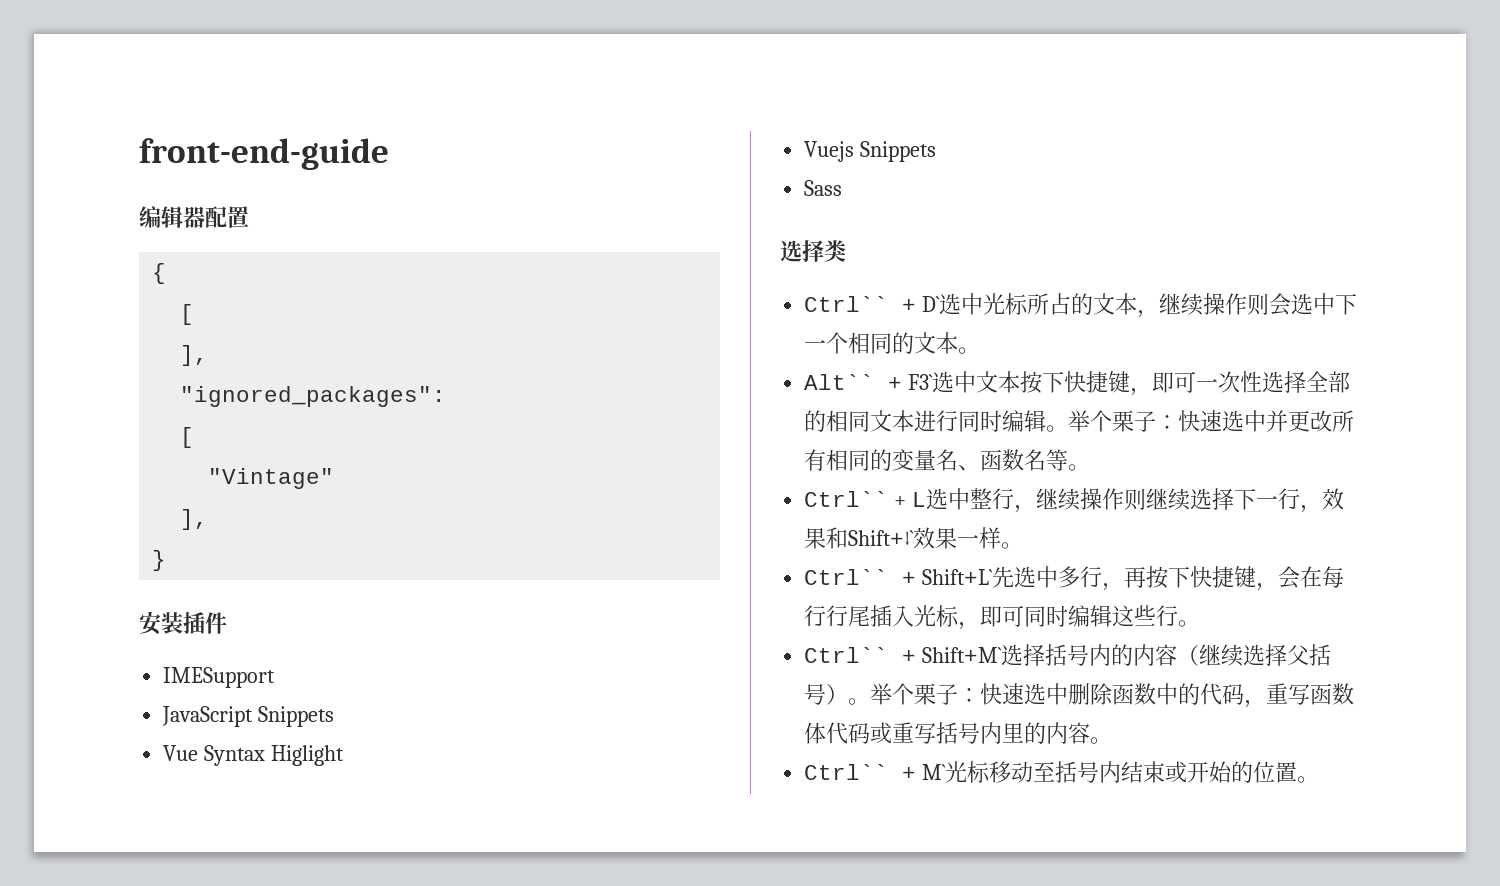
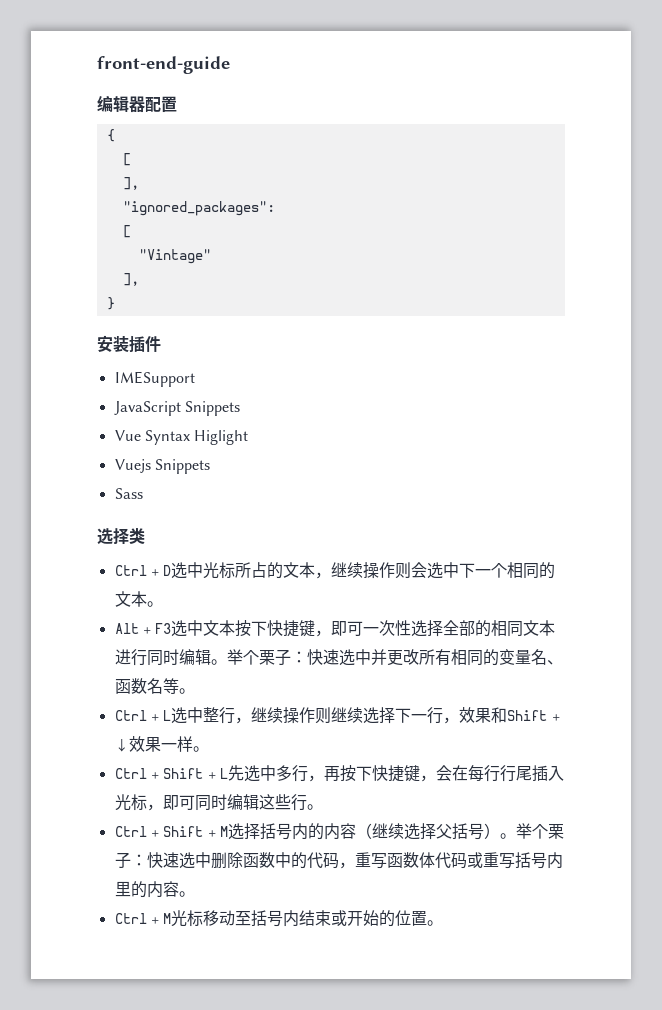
[804,296,941,312] Ctrl`` + D` -> [114,565,172,576] Ctrl + D
[804,374,934,390] Alt`` + F3` -> [114,623,172,634] Alt + F3
[804,491,889,507] Ctrl`` -> [114,710,147,721] Ctrl
[848,530,915,546] Shift+↓` -> [507,710,560,721] [114,739,129,752] Shift + ↓
[804,569,994,585] Ctrl`` + Shift+L` -> [114,768,228,779] Ctrl + Shift + L
[804,647,1003,663] Ctrl`` + Shift+M` -> [114,826,228,837] Ctrl + Shift + M
[804,764,947,780] Ctrl`` + M` -> [114,913,172,924] Ctrl + M

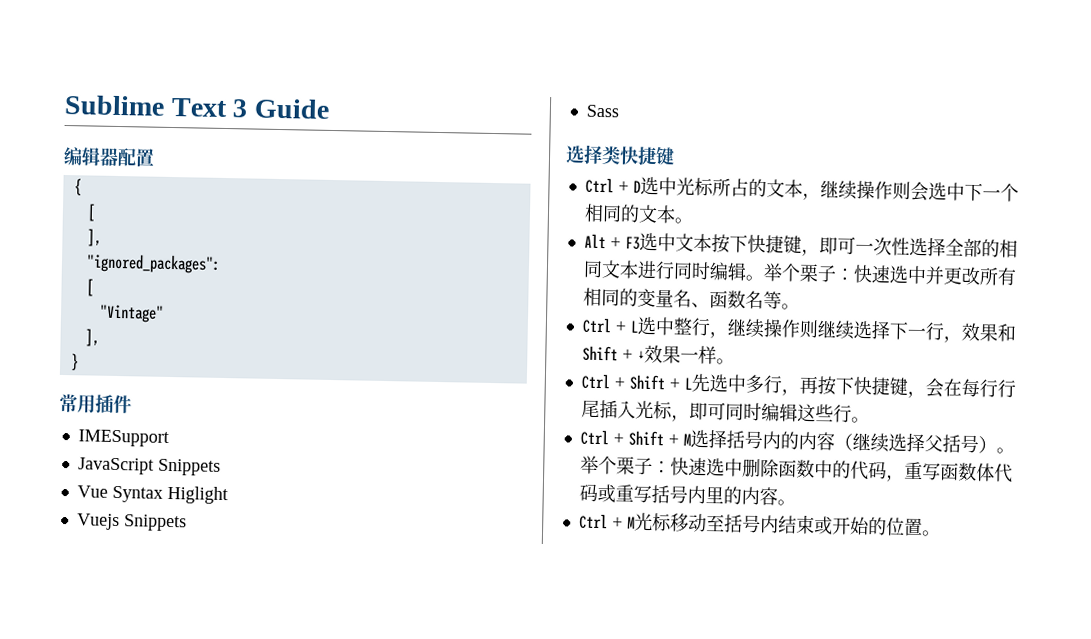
[97,56,230,74] front-end-guide -> [64,94,330,119] Sublime Text 3 Guide
[97,335,129,353] 安装 -> [59,393,96,414] 常用
(145, 536) none -> [619,146,675,167] 快捷键

